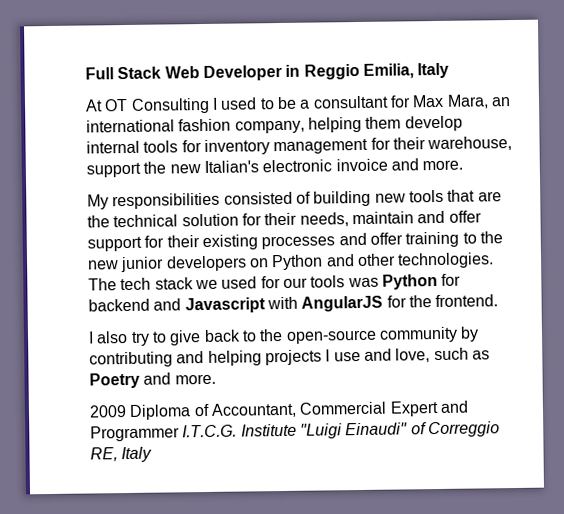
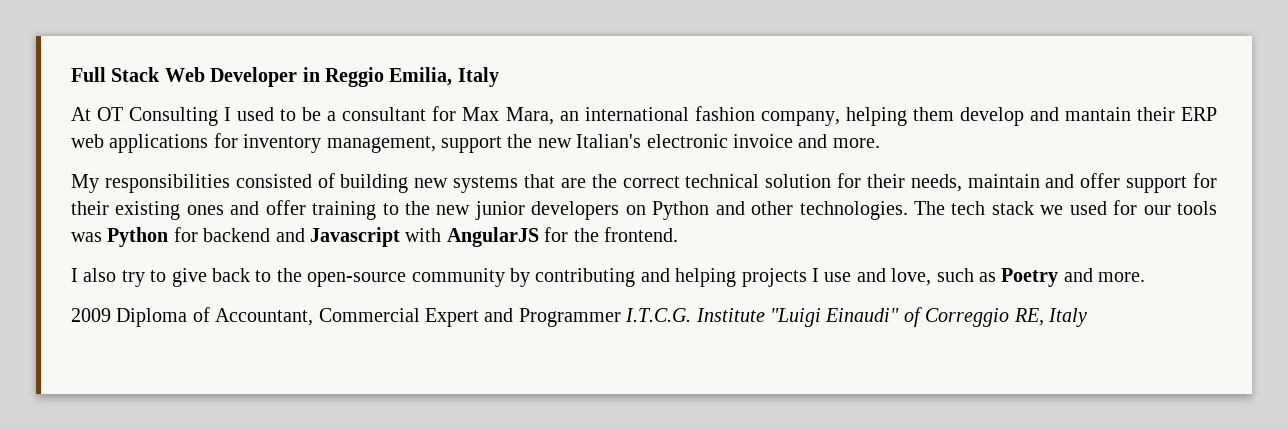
[86,136,513,156] internal tools for inventory management for their warehouse, -> [1029,107,1217,121] [71,133,436,153] and mantain their ERP web applications for inventory management,
[408,189,444,203] tools -> [453,176,519,193] systems
(110, 221) none -> [622,176,680,188] correct
[261,235,336,250] processes -> [186,205,224,215] ones

